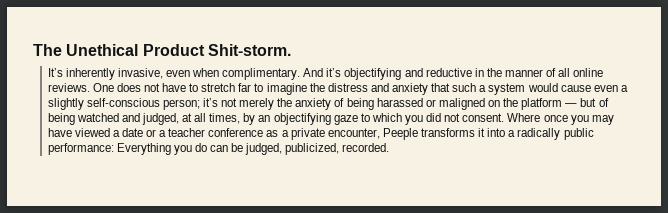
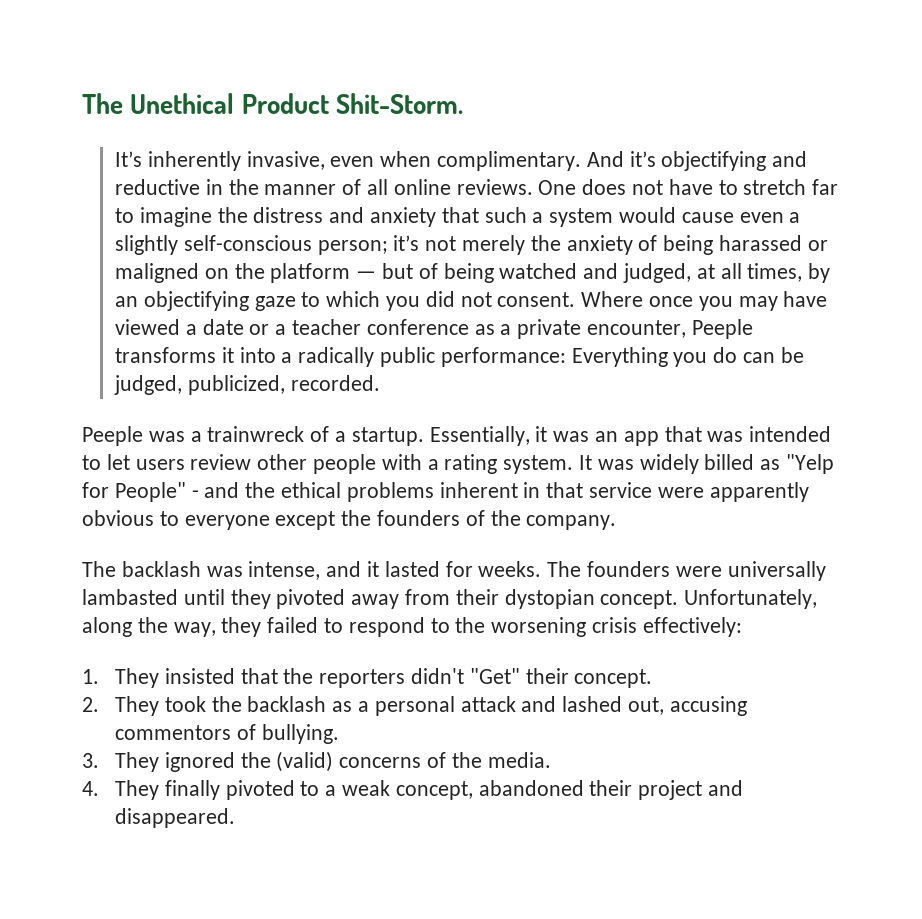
[207,44,291,56] Shit-storm. -> [335,93,463,114] Shit-Storm.
(390, 147) none -> [82,426,832,446] [82,454,835,474] [82,482,809,502] [82,510,617,530] [82,561,826,581] [82,589,818,609] [82,617,742,637] [82,668,653,688] [82,696,747,716] [114,724,339,744] [82,751,551,772] [82,780,743,800] [114,808,235,828] // Peeple was a trainwreck of a startup. Essentially, it was an app that was intended to let users review other people with a rating system. It was widely billed as "Yelp for People" - and the ethical problems inherent in that service were apparently obvious to everyone except the founders of the company. // The backlash was intense, and it lasted for weeks. The founders were universally lambasted until they pivoted away from their dystopian concept. Unfortunately, along the way, they failed to respond to the worsening crisis effectively: // 1. They insisted that the reporters didn't "Get" their concept. // 2. They took the backlash as a personal attack and lashed out, accusing commentors of bullying. // 3. They ignored the (valid) concerns of the media. // 4. They finally pivoted to a weak concept, abandoned their project and disappeared.

